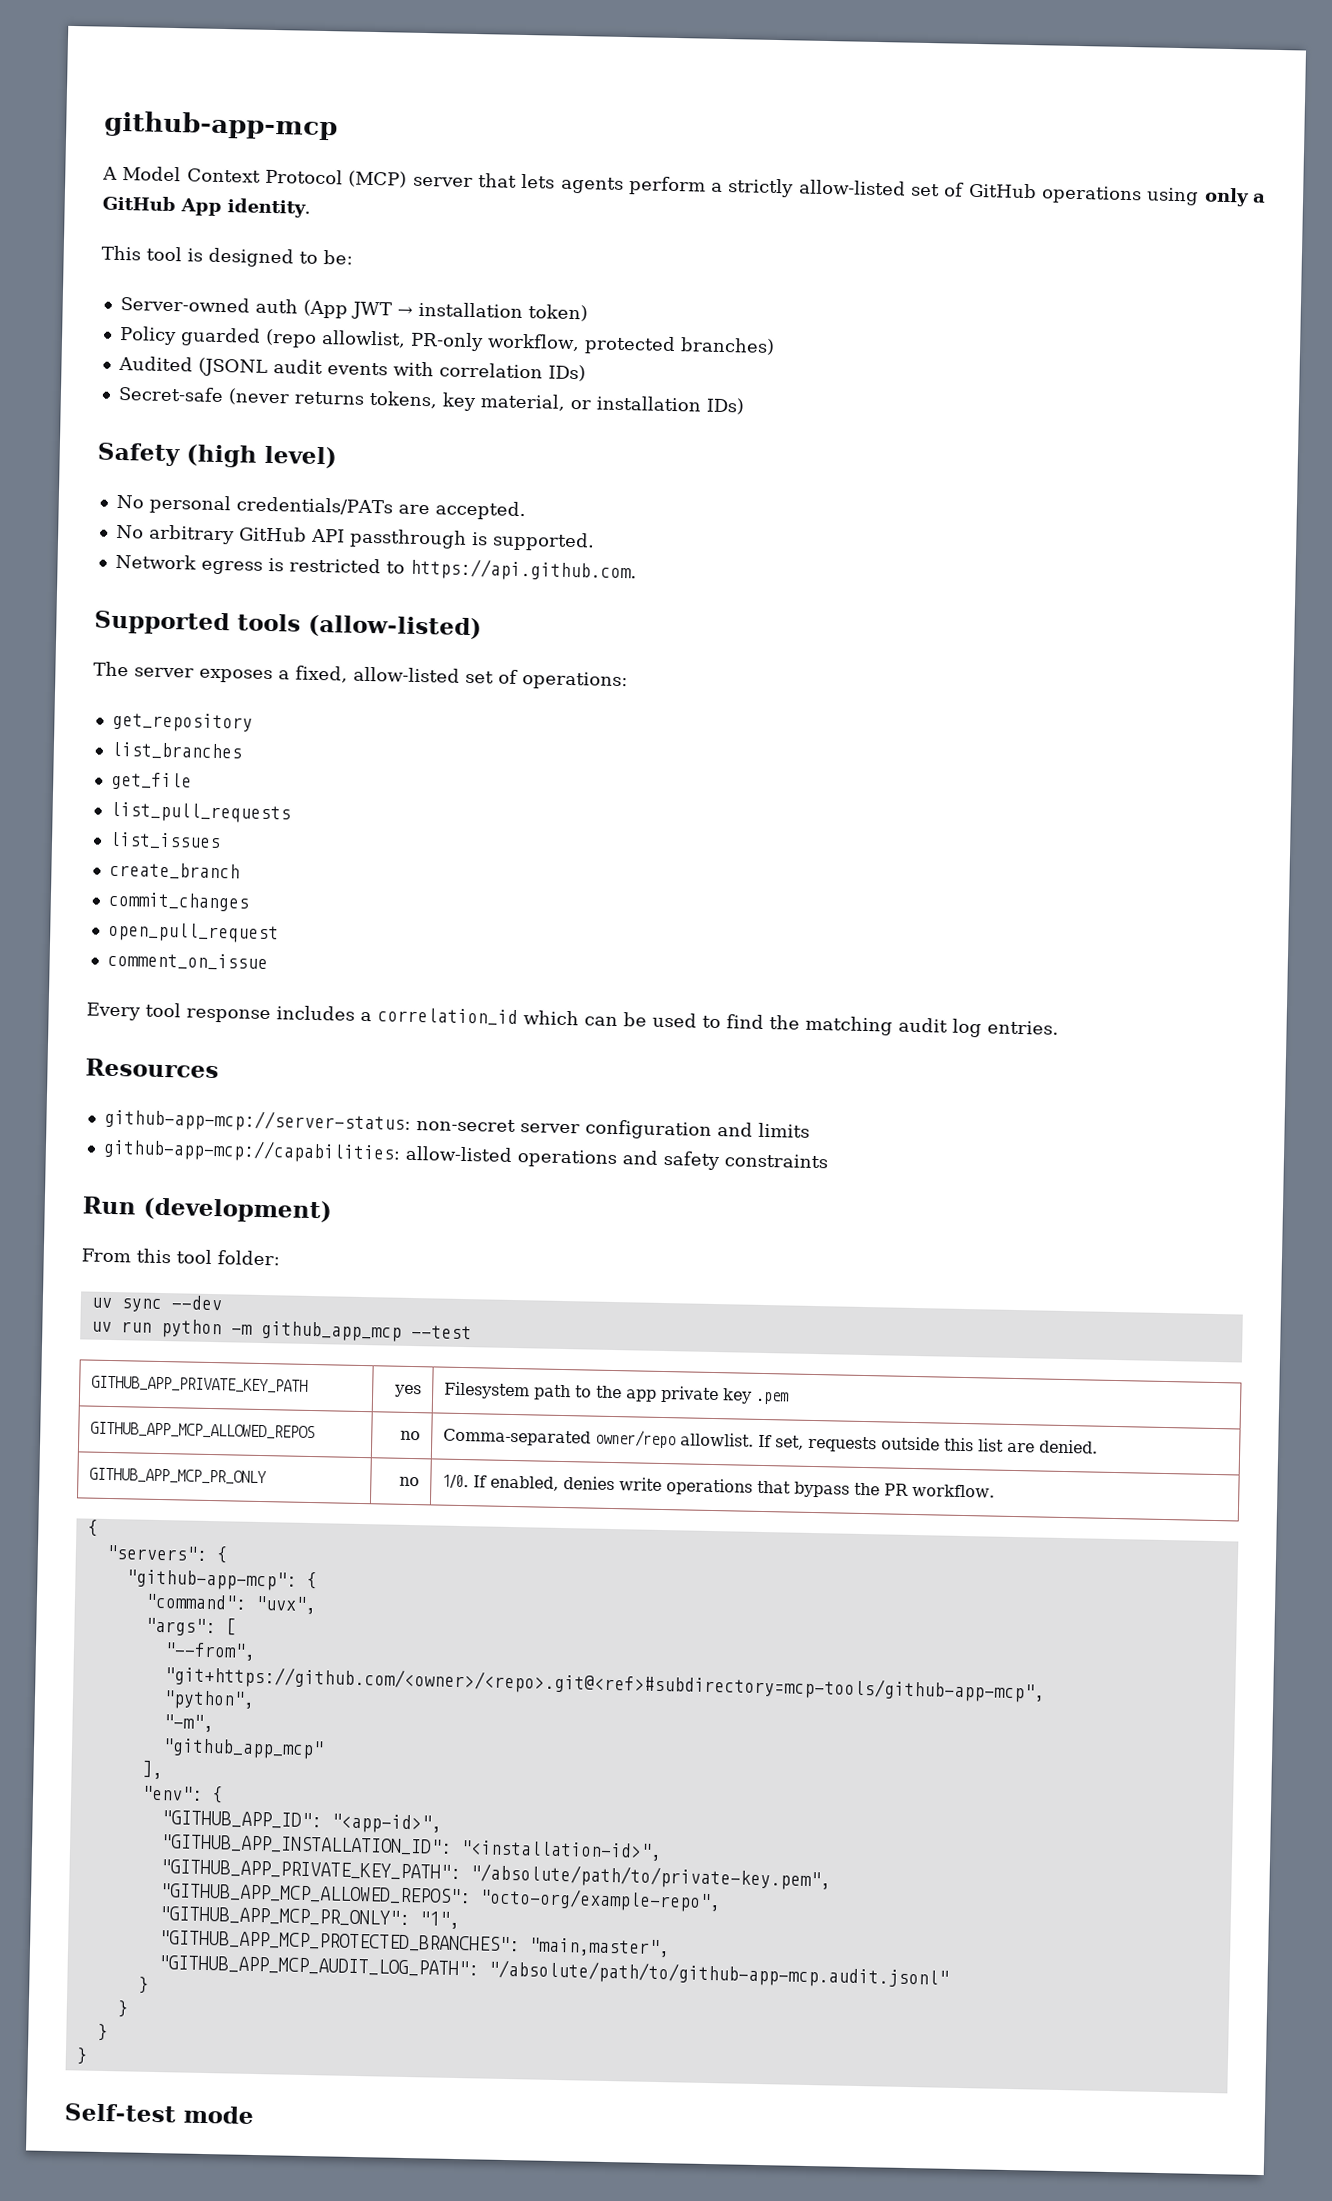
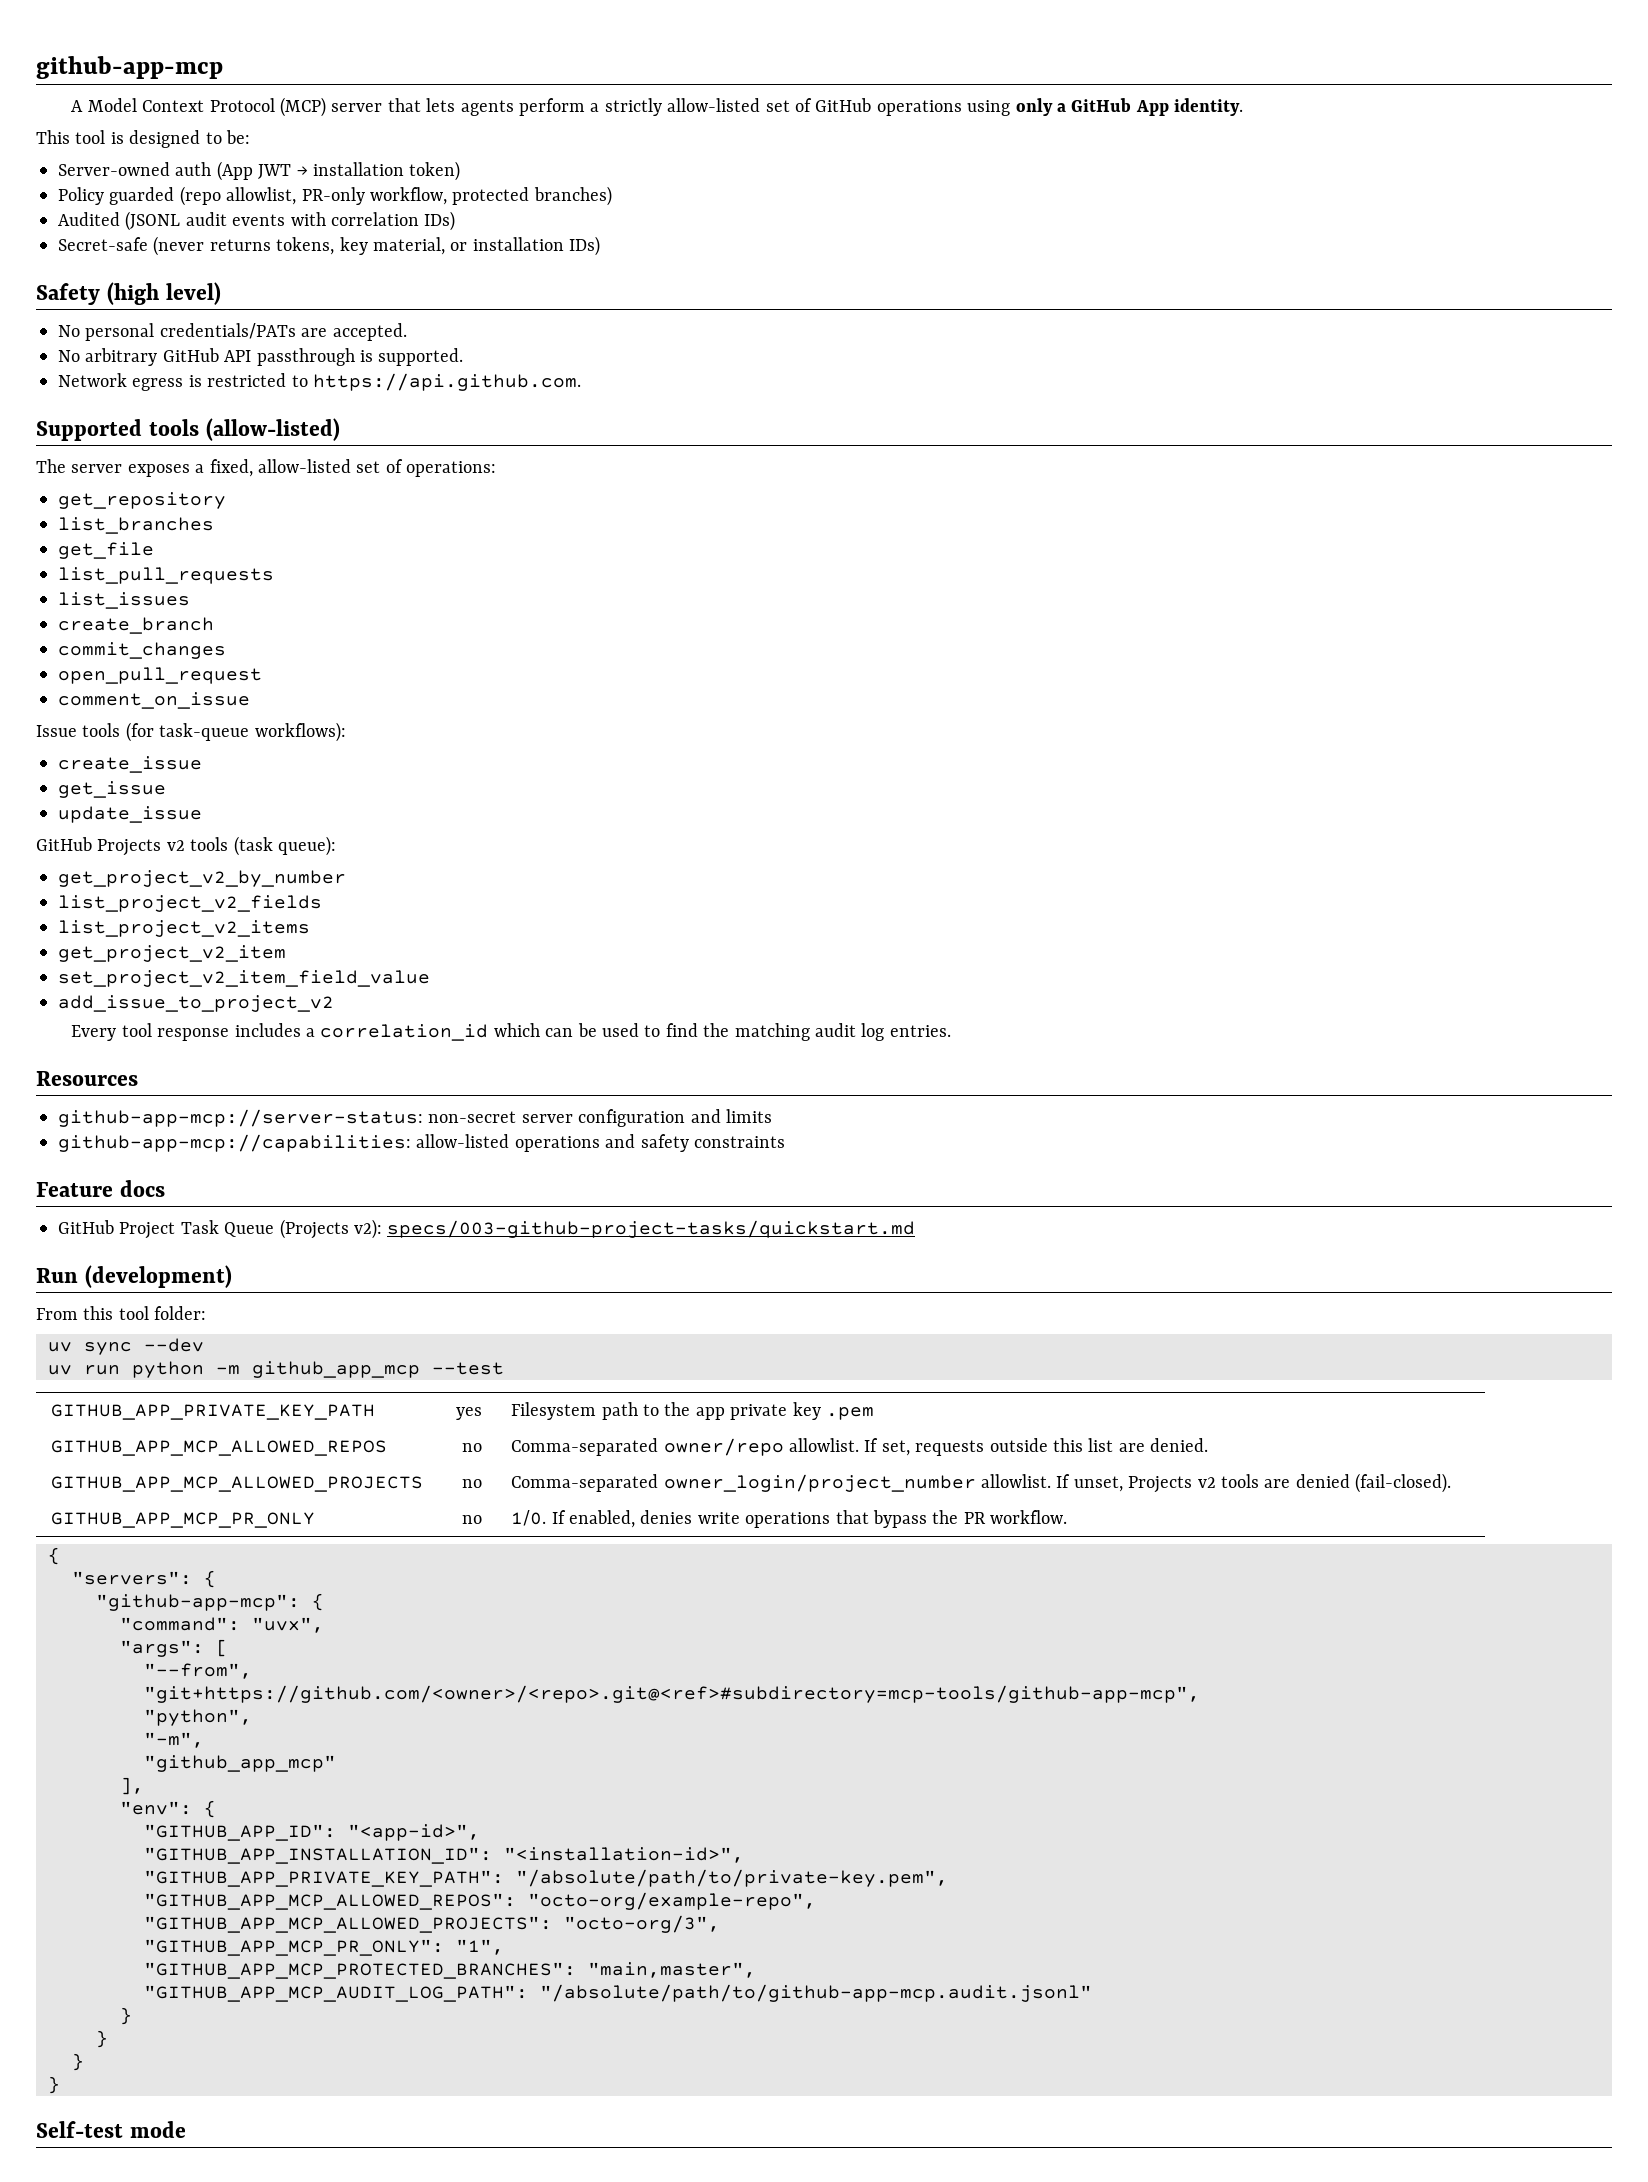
(268, 961) none -> [36,722,346,742] [58,756,202,773] [58,781,166,798] [58,806,202,823] [36,836,336,856] [58,870,346,887] [58,895,322,912] [58,920,310,937] [58,945,286,962] [58,970,430,987] [58,995,334,1012] // Issue tools (for task-queue workflows): // create_issue // get_issue // update_issue // GitHub Projects v2 tools (task queue): // get_project_v2_by_number // list_project_v2_fields // list_project_v2_items // get_project_v2_item // set_project_v2_item_field_value // add_issue_to_project_v2
(828, 1161) none -> [36,1180,165,1197] [58,1219,916,1239] // Feature docs // GitHub Project Task Queue (Projects v2): specs/003-github-project-tasks/quickstart.md
(1098, 1446) none -> [51,1476,424,1492] [461,1479,482,1488] [511,1473,1452,1493] // GITHUB_APP_MCP_ALLOWED_PROJECTS | no | Comma-separated owner_login/project_number allowlist. If unset, Projects v2 tools are denied (fail-closed).
(721, 1900) none -> [144,1915,720,1933] // "GITHUB_APP_MCP_ALLOWED_PROJECTS": "octo-org/3",

